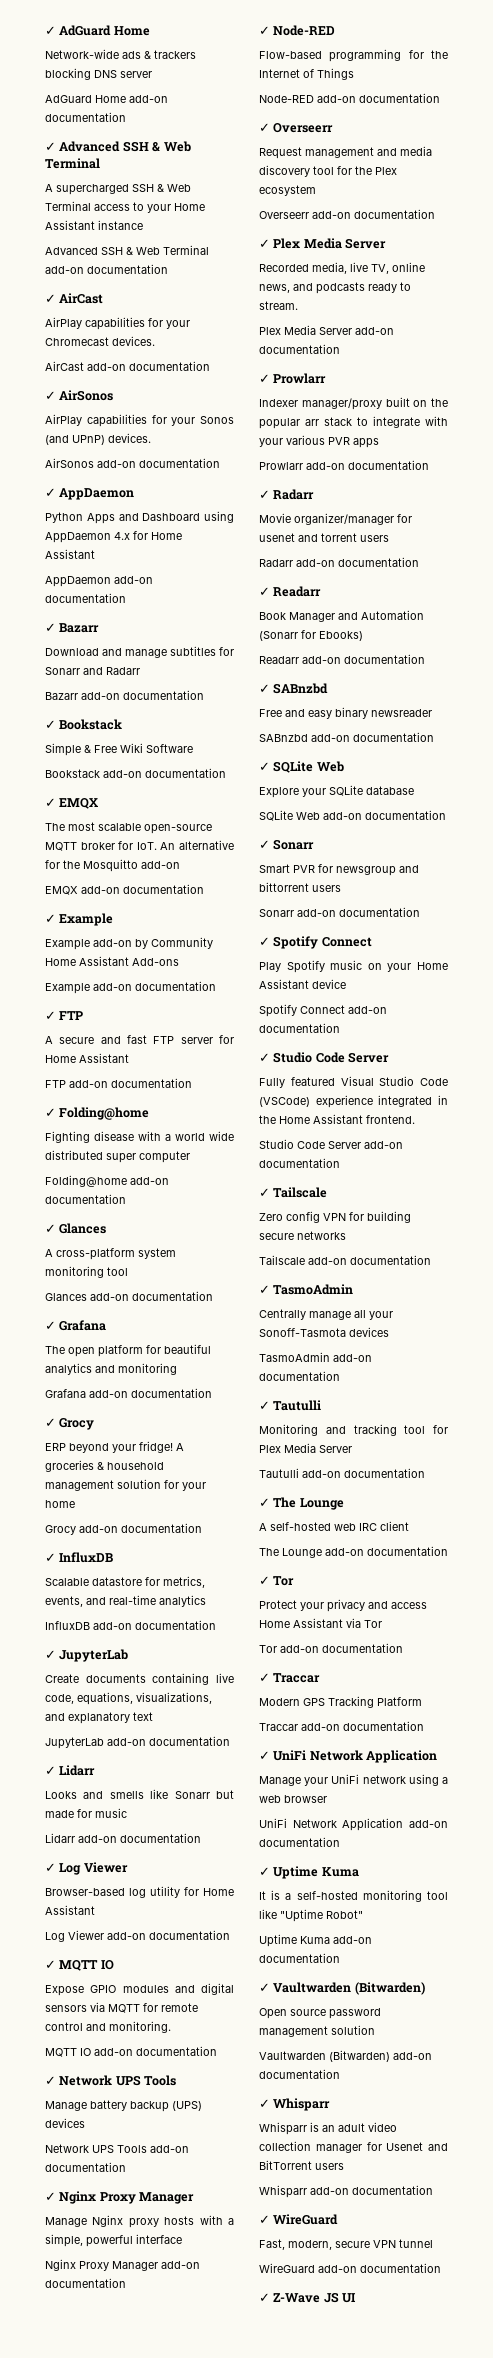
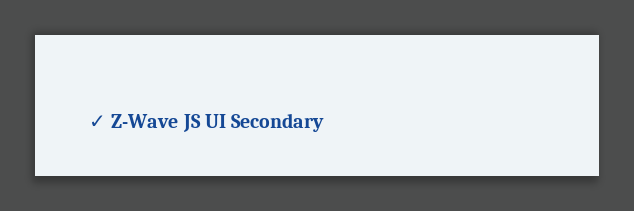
[45,25,150,36] [45,49,196,59] [45,68,152,80] [45,95,168,103] [45,112,126,122] [45,141,191,152] [45,158,100,169] [45,184,191,195] [45,201,205,213] [45,220,143,230] [45,245,209,255] [45,264,168,274] [45,293,104,304] [45,317,190,330] [45,336,155,346] [45,361,210,371] [45,390,114,401] [45,414,234,427] [45,433,151,445] [45,458,220,468] [45,488,135,500] [45,511,234,524] [45,531,182,543] [45,549,95,559] [45,576,153,587] [45,593,126,603] [45,623,100,633] [45,646,234,658] [45,667,140,675] [45,690,204,700] [45,719,123,730] [45,743,193,756] [45,768,226,778] [45,798,99,809] [45,822,212,834] [45,840,234,851] [45,859,180,872] [45,884,204,895] [45,913,114,926] [45,937,213,950] [45,956,179,966] [45,981,216,994] [45,1011,84,1020] [45,1035,234,1044] [45,1053,129,1063] [45,1078,192,1088] [45,1107,150,1120] [45,1131,234,1143] [45,1150,190,1163] [45,1175,169,1187] [45,1194,126,1204] [45,1223,107,1234] [45,1248,176,1260] [45,1266,128,1278] [45,1291,213,1301] [45,1320,107,1331] [45,1344,211,1357] [45,1363,177,1375] [45,1388,212,1398] [45,1418,95,1430] [45,1441,184,1453] [45,1460,164,1472] [45,1479,206,1491] [45,1500,75,1508] [45,1523,202,1535] [45,1552,114,1563] [45,1576,205,1588] [45,1595,206,1607] [45,1620,216,1630] [45,1649,129,1662] [45,1673,234,1685] [45,1692,212,1705] [45,1712,153,1724] [45,1736,230,1749] [45,1765,96,1776] [45,1789,234,1799] [45,1808,127,1818] [45,1833,201,1843] [45,1862,128,1875] [45,1886,234,1898] [45,1905,95,1915] [45,1930,230,1942] [45,1960,114,1971] [45,1983,234,1996] [45,2002,198,2013] [45,2021,171,2033] [45,2046,217,2057] [45,2075,177,2086] [45,2100,202,2112] [45,2118,85,2128] [45,2144,189,2153] [45,2162,126,2172] [45,2191,195,2204] [45,2215,235,2228] [45,2234,182,2247] [45,2259,200,2271] [45,2278,126,2288] [259,25,336,36] [259,49,448,62] [259,68,354,80] [259,93,440,103] [259,123,334,133] [259,146,432,159] [259,165,397,177] [259,185,316,196] [259,209,435,219] [259,238,387,249] [259,262,425,274] [259,282,411,294] [259,301,298,310] [259,325,394,335] [259,344,340,354] [259,373,327,384] [259,397,448,410] [259,416,448,429] [259,435,379,448] [259,460,429,470] [259,489,315,500] [259,513,412,525] [259,533,389,542] [259,557,419,567] [259,586,322,597] [259,610,424,622] [259,630,363,641] [259,654,425,664] [259,683,329,694] [259,707,432,719] [259,732,434,742] [259,761,344,773] [259,785,414,798] [259,810,446,821] [259,839,315,850] [259,864,419,876] [259,882,341,892] [259,907,420,917] [259,936,372,949] [259,960,448,973] [259,979,346,989] [259,1004,387,1017] [259,1023,340,1033] [259,1052,390,1063] [259,1076,448,1088] [259,1095,448,1108] [259,1114,415,1124] [259,1139,403,1149] [259,1158,340,1168] [259,1187,328,1198] [259,1211,411,1223] [259,1231,346,1240] [259,1255,431,1265] [259,1284,354,1295] [259,1309,393,1320] [259,1327,389,1337] [259,1352,372,1362] [259,1371,340,1381] [259,1400,322,1411] [259,1424,448,1436] [259,1443,352,1453] [259,1468,425,1478] [259,1497,344,1510] [259,1521,409,1531] [259,1546,448,1558] [259,1576,295,1586] [259,1599,427,1612] [259,1618,382,1628] [259,1643,403,1653] [259,1673,321,1683] [259,1696,422,1708] [259,1721,424,1731] [259,1750,438,1763] [259,1774,448,1786] [259,1795,327,1803] [259,1818,448,1831] [259,1837,340,1847] [259,1866,359,1879] [259,1890,448,1902] [259,1909,363,1922] [259,1934,372,1947] [259,1953,340,1963] [259,1982,425,1995] [259,2008,381,2019] [259,2025,375,2037] [259,2050,432,2062] [259,2069,340,2079] [259,2098,331,2111] [259,2122,397,2135] [259,2141,448,2153] [259,2160,344,2170] [259,2185,433,2198] [259,2214,339,2225] [259,2239,433,2250] [259,2263,441,2273] [259,2293,270,2302] ✓ AdGuard Home // Network-wide ads & trackers blocking DNS server // AdGuard Home add-on documentation // ✓ Advanced SSH & Web Terminal // A supercharged SSH & Web Terminal access to your Home Assistant instance // Advanced SSH & Web Terminal add-on documentation // ✓ AirCast // AirPlay capabilities for your Chromecast devices. // AirCast add-on documentation // ✓ AirSonos // AirPlay capabilities for your Sonos (and UPnP) devices. // AirSonos add-on documentation // ✓ AppDaemon // Python Apps and Dashboard using AppDaemon 4.x for Home Assistant // AppDaemon add-on documentation // ✓ Bazarr // Download and manage subtitles for Sonarr and Radarr // Bazarr add-on documentation // ✓ Bookstack // Simple & Free Wiki Software // Bookstack add-on documentation // ✓ EMQX // The most scalable open-source MQTT broker for IoT. An alternative for the Mosquitto add-on // EMQX add-on documentation // ✓ Example // Example add-on by Community Home Assistant Add-ons // Example add-on documentation // ✓ FTP // A secure and fast FTP server for Home Assistant // FTP add-on documentation // ✓ Folding@home // Fighting disease with a world wide distributed super computer // Folding@home add-on documentation // ✓ Glances // A cross-platform system monitoring tool // Glances add-on documentation // ✓ Grafana // The open platform for beautiful analytics and monitoring // Grafana add-on documentation // ✓ Grocy // ERP beyond your fridge! A groceries & household management solution for your home // Grocy add-on documentation // ✓ InfluxDB // Scalable datastore for metrics, events, and real-time analytics // InfluxDB add-on documentation // ✓ JupyterLab // Create documents containing live code, equations, visualizations, and explanatory text // JupyterLab add-on documentation // ✓ Lidarr // Looks and smells like Sonarr but made for music // Lidarr add-on documentation // ✓ Log Viewer // Browser-based log utility for Home Assistant // Log Viewer add-on documentation // ✓ MQTT IO // Expose GPIO modules and digital sensors via MQTT for remote control and monitoring. // MQTT IO add-on documentation // ✓ Network UPS Tools // Manage battery backup (UPS) devices // Network UPS Tools add-on documentation // ✓ Nginx Proxy Manager // Manage Nginx proxy hosts with a simple, powerful interface // Nginx Proxy Manager add-on documentation // ✓ Node-RED // Flow-based programming for the Internet of Things // Node-RED add-on documentation // ✓ Overseerr // Request management and media discovery tool for the Plex ecosystem // Overseerr add-on documentation // ✓ Plex Media Server // Recorded media, live TV, online news, and podcasts ready to stream. // Plex Media Server add-on documentation // ✓ Prowlarr // Indexer manager/proxy built on the popular arr stack to integrate with your various PVR apps // Prowlarr add-on documentation // ✓ Radarr // Movie organizer/manager for usenet and torrent users // Radarr add-on documentation // ✓ Readarr // Book Manager and Automation (Sonarr for Ebooks) // Readarr add-on documentation // ✓ SABnzbd // Free and easy binary newsreader // SABnzbd add-on documentation // ✓ SQLite Web // Explore your SQLite database // SQLite Web add-on documentation // ✓ Sonarr // Smart PVR for newsgroup and bittorrent users // Sonarr add-on documentation // ✓ Spotify Connect // Play Spotify music on your Home Assistant device // Spotify Connect add-on documentation // ✓ Studio Code Server // Fully featured Visual Studio Code (VSCode) experience integrated in the Home Assistant frontend. // Studio Code Server add-on documentation // ✓ Tailscale // Zero config VPN for building secure networks // Tailscale add-on documentation // ✓ TasmoAdmin // Centrally manage all your Sonoff-Tasmota devices // TasmoAdmin add-on documentation // ✓ Tautulli // Monitoring and tracking tool for Plex Media Server // Tautulli add-on documentation // ✓ The Lounge // A self-hosted web IRC client // The Lounge add-on documentation // ✓ Tor // Protect your privacy and access Home Assistant via Tor // Tor add-on documentation // ✓ Traccar // Modern GPS Tracking Platform // Traccar add-on documentation // ✓ UniFi Network Application // Manage your UniFi network using a web browser // UniFi Network Application add-on documentation // ✓ Uptime Kuma // It is a self-hosted monitoring tool like "Uptime Robot" // Uptime Kuma add-on documentation // ✓ Vaultwarden (Bitwarden) // Open source password management solution // Vaultwarden (Bitwarden) add-on documentation // ✓ Whisparr // Whisparr is an adult video collection manager for Usenet and BitTorrent users // Whisparr add-on documentation // ✓ WireGuard // Fast, modern, secure VPN tunnel // WireGuard add-on documentation // ✓ -> [89,115,106,128] ✓
(357, 2298) none -> [231,113,325,132] Secondary

